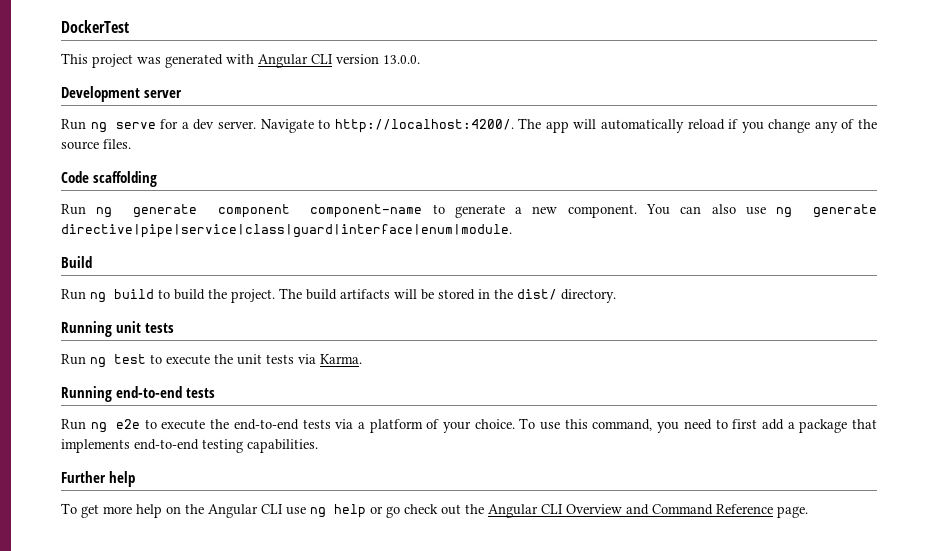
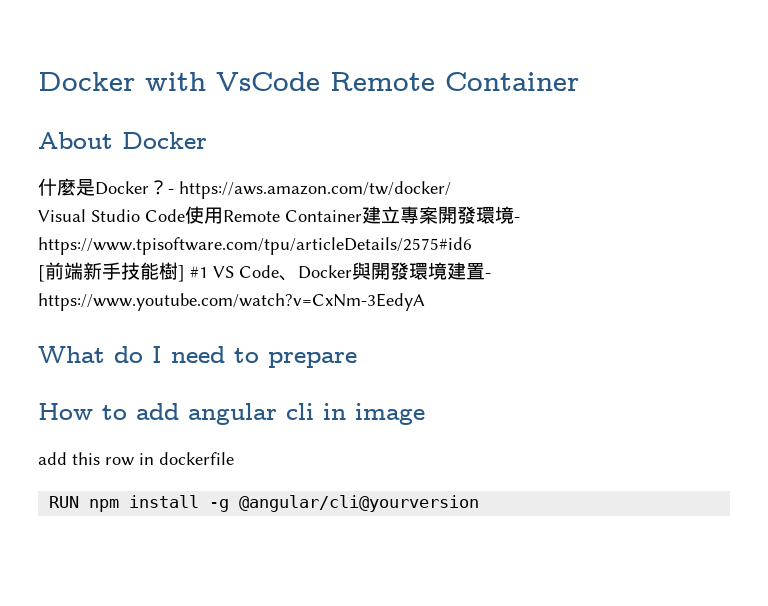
[61,20,129,33] [61,53,420,68] [61,86,182,102] [61,118,877,133] [61,139,131,150] [61,171,157,187] [61,204,877,218] [61,224,512,238] [61,256,92,268] [61,288,616,303] [61,321,174,337] [61,354,362,368] [61,386,215,402] [61,418,878,433] [61,439,318,453] [61,471,135,487] [61,503,808,518] DockerTest // This project was generated with Angular CLI version 13.0.0. // Development server // Run ng serve for a dev server. Navigate to http://localhost:4200/. The app will automatically reload if you change any of the source files. // Code scaffolding // Run ng generate component component-name to generate a new component. You can also use ng generate directive|pipe|service|class|guard|interface|enum|module. // Build // Run ng build to build the project. The build artifacts will be stored in the dist/ directory. // Running unit tests // Run ng test to execute the unit tests via Karma. // Running end-to-end tests // Run ng e2e to execute the end-to-end tests via a platform of your choice. To use this command, you need to first add a package that implements end-to-end testing capabilities. // Further help // To get more help on the Angular CLI use ng help or go check out the Angular CLI Overview and Command Reference page. -> [38,72,579,91] [38,132,207,149] [38,178,451,199] [38,206,520,224] [38,237,472,255] [38,262,491,282] [38,293,425,311] [38,346,357,368] [38,403,425,425] [38,452,234,466] [49,495,480,512] Docker with VsCode Remote Container // About Docker // 什麼是Docker？- https://aws.amazon.com/tw/docker/ // Visual Studio Code使用Remote Container建立專案開發環境- https://www.tpisoftware.com/tpu/articleDetails/2575#id6 // [前端新手技能樹] #1 VS Code、Docker與開發環境建置- https://www.youtube.com/watch?v=CxNm-3EedyA // What do I need to prepare // How to add angular cli in image // add this row in dockerfile // RUN npm install -g @angular/cli@yourversion

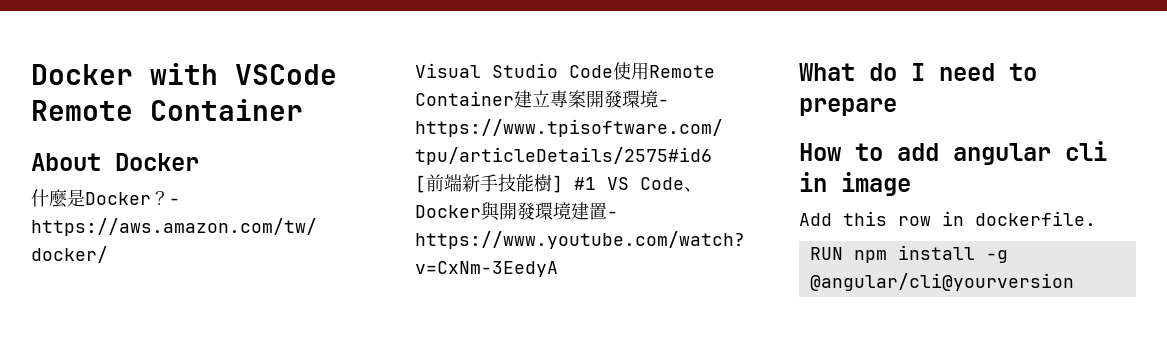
[216,72,320,91] VsCode -> [235,64,337,85] VSCode
[38,452,67,465] add -> [799,213,832,226] Add
[159,452,234,465] dockerfile -> [975,211,1096,226] dockerfile.

